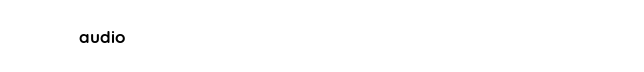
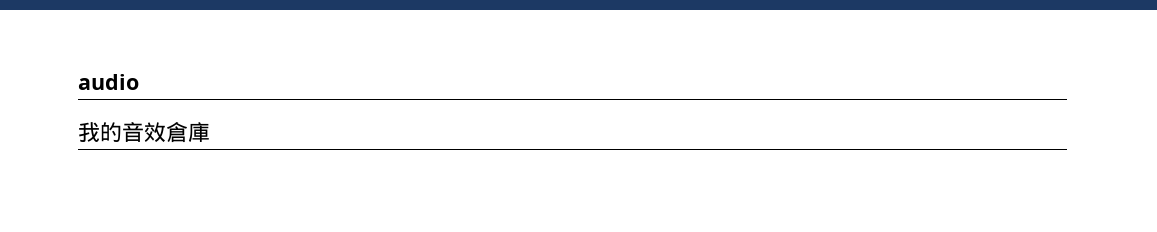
(125, 37) none -> [78,122,210,143] // 我的音效倉庫

